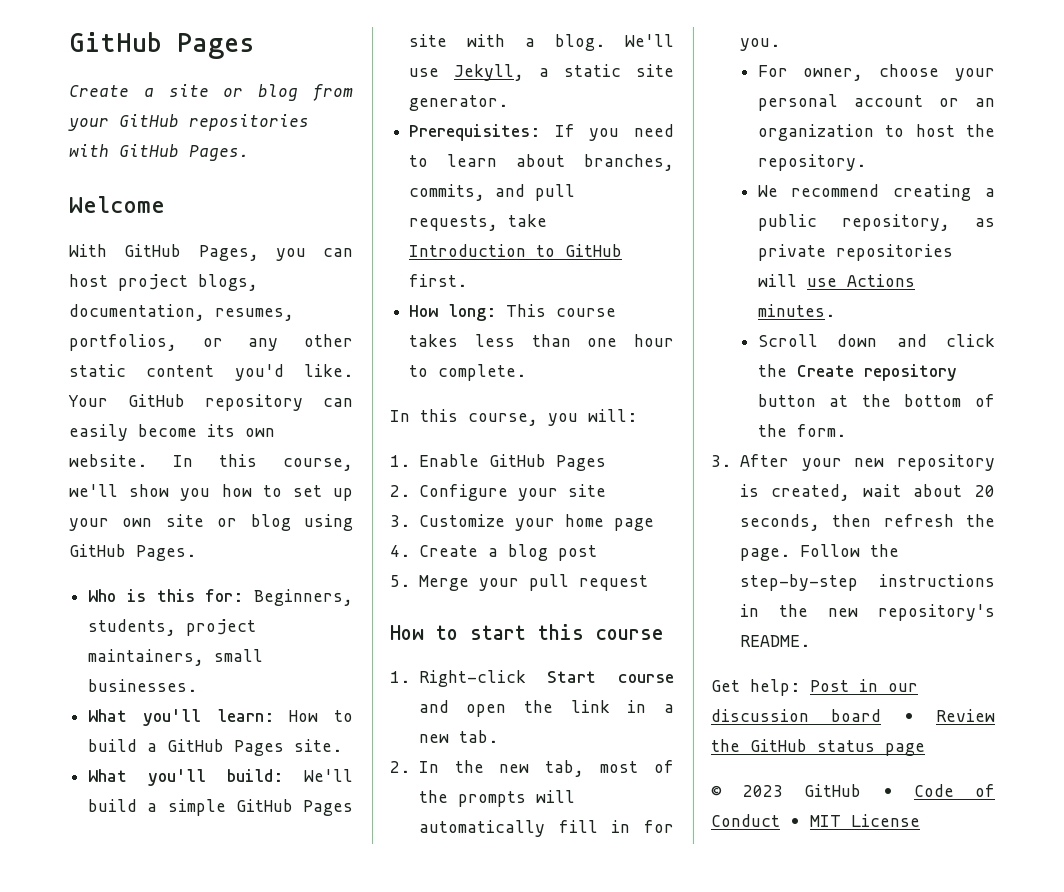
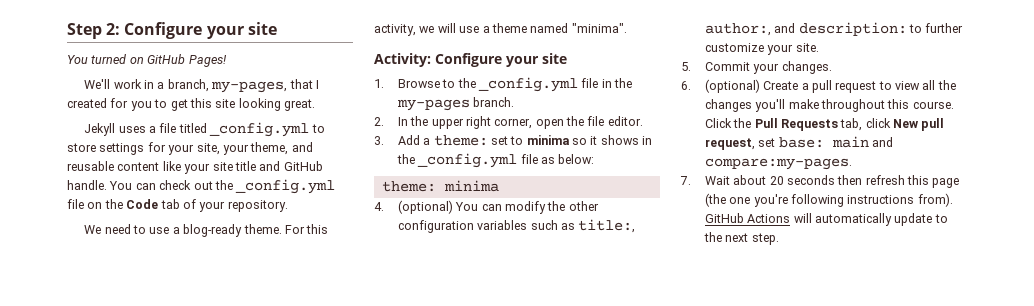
[69,32,255,59] [69,84,353,101] [68,114,309,131] [69,144,249,161] [69,196,165,213] [69,244,353,261] [69,274,258,291] [69,304,294,321] [69,334,353,351] [69,364,353,381] [68,394,353,411] [69,424,275,441] [69,454,353,471] [69,484,353,501] [69,514,353,531] [69,544,196,561] [88,589,353,606] [88,619,257,636] [88,649,264,666] [88,679,198,692] [88,709,353,726] [88,739,343,756] [88,769,353,786] [88,799,353,816] [409,34,674,51] [409,64,674,81] [409,95,509,111] [409,124,674,141] [409,154,674,171] [409,184,576,201] [409,214,548,231] [409,244,623,257] [409,274,468,287] [409,304,617,321] [409,334,674,347] [409,364,527,381] [390,409,637,426] [390,454,606,471] [390,484,606,501] [390,514,654,531] [390,544,597,561] [390,574,648,591] [390,624,664,640] [390,670,674,687] [418,700,674,717] [418,730,498,743] [390,760,674,777] [418,790,575,807] [418,820,674,837] [739,38,780,51] [757,64,995,81] [757,94,995,111] [757,124,995,141] [757,154,866,171] [757,184,995,201] [757,214,995,231] [757,244,953,261] [757,274,915,287] [757,304,835,317] [757,334,995,347] [757,364,957,381] [757,394,995,407] [757,424,846,437] [711,454,995,471] [739,484,995,501] [739,514,995,531] [739,544,899,561] [739,574,995,591] [739,604,995,621] [739,635,810,647] [711,679,918,696] [711,709,995,722] [711,739,925,756] [711,784,995,797] [711,814,920,827] GitHub Pages // Create a site or blog from your GitHub repositories with GitHub Pages. // Welcome // With GitHub Pages, you can host project blogs, documentation, resumes, portfolios, or any other static content you'd like. Your GitHub repository can easily become its own website. In this course, we'll show you how to set up your own site or blog using GitHub Pages. // Who is this for: Beginners, students, project maintainers, small businesses. // What you'll learn: How to build a GitHub Pages site. // What you'll build: We'll build a simple GitHub Pages site with a blog. We'll use Jekyll, a static site generator. // Prerequisites: If you need to learn about branches, commits, and pull requests, take Introduction to GitHub first. // How long: This course takes less than one hour to complete. // In this course, you will: // 1. Enable GitHub Pages // 2. Configure your site // 3. Customize your home page // 4. Create a blog post // 5. Merge your pull request // How to start this course // 1. Right-click Start course and open the link in a new tab. // 2. In the new tab, most of the prompts will automatically fill in for you. // For owner, choose your personal account or an organization to host the repository. // We recommend creating a public repository, as private repositories will use Actions minutes. // Scroll down and click the Create repository button at the bottom of the form. // 3. After your new repository is created, wait about 20 seconds, then refresh the page. Follow the step-by-step instructions in the new repository's README. // Get help: Post in our discussion board • Review the GitHub status page // © 2023 GitHub • Code of Conduct • MIT License -> [67,22,277,39] [67,54,227,67] [84,79,319,93] [67,98,315,111] [84,122,325,137] [67,142,313,155] [67,161,323,174] [67,179,336,194] [67,199,288,212] [84,224,329,237] [374,23,627,36] [374,53,567,67] [374,77,633,92] [396,97,515,111] [374,116,643,129] [374,135,653,146] [396,153,595,168] [381,180,499,192] [374,200,599,214] [397,219,636,233] [704,22,964,36] [704,43,819,55] [681,61,832,74] [681,79,956,93] [704,99,954,112] [704,118,945,131] [704,136,893,150] [704,158,852,170] [680,175,960,188] [704,193,953,207] [704,213,948,226] [703,232,779,245] Step 2: Configure your site // You turned on GitHub Pages! // We'll work in a branch, my-pages, that I created for you to get this site looking great. // Jekyll uses a file titled _config.yml to store settings for your site, your theme, and reusable content like your site title and GitHub handle. You can check out the _config.yml file on the Code tab of your repository. // We need to use a blog-ready theme. For this activity, we will use a theme named "minima". // Activity: Configure your site // 1. Browse to the _config.yml file in the my-pages branch. // 2. In the upper right corner, open the file editor. // 3. Add a theme: set to minima so it shows in the _config.yml file as below: // theme: minima // 4. (optional) You can modify the other configuration variables such as title:, author:, and description: to further customize your site. // 5. Commit your changes. // 6. (optional) Create a pull request to view all the changes you'll make throughout this course. Click the Pull Requests tab, click New pull request, set base: main and compare:my-pages. // 7. Wait about 20 seconds then refresh this page (the one you're following instructions from). GitHub Actions will automatically update to the next step.

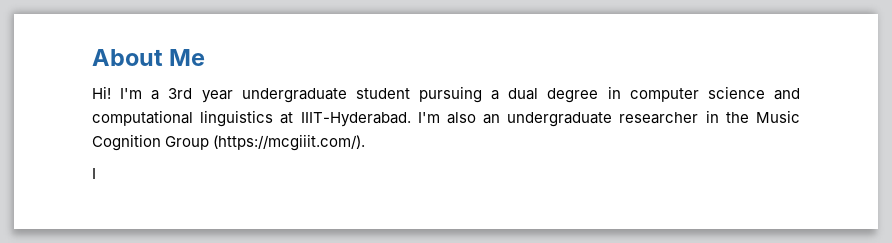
[67,22,277,39] [67,54,227,67] [84,79,319,93] [67,98,315,111] [84,122,325,137] [67,142,313,155] [67,161,323,174] [67,179,336,194] [67,199,288,212] [84,224,329,237] [374,23,627,36] [374,53,567,67] [374,77,633,92] [396,97,515,111] [374,116,643,129] [374,135,653,146] [396,153,595,168] [381,180,499,192] [374,200,599,214] [397,219,636,233] [704,22,964,36] [704,43,819,55] [681,61,832,74] [681,79,956,93] [704,99,954,112] [704,118,945,131] [704,136,893,150] [704,158,852,170] [680,175,960,188] [704,193,953,207] [704,213,948,226] [703,232,779,245] Step 2: Configure your site // You turned on GitHub Pages! // We'll work in a branch, my-pages, that I created for you to get this site looking great. // Jekyll uses a file titled _config.yml to store settings for your site, your theme, and reusable content like your site title and GitHub handle. You can check out the _config.yml file on the Code tab of your repository. // We need to use a blog-ready theme. For this activity, we will use a theme named "minima". // Activity: Configure your site // 1. Browse to the _config.yml file in the my-pages branch. // 2. In the upper right corner, open the file editor. // 3. Add a theme: set to minima so it shows in the _config.yml file as below: // theme: minima // 4. (optional) You can modify the other configuration variables such as title:, author:, and description: to further customize your site. // 5. Commit your changes. // 6. (optional) Create a pull request to view all the changes you'll make throughout this course. Click the Pull Requests tab, click New pull request, set base: main and compare:my-pages. // 7. Wait about 20 seconds then refresh this page (the one you're following instructions from). GitHub Actions will automatically update to the next step. -> [92,49,206,66] [92,86,800,103] [92,110,801,127] [92,134,366,151] [92,168,96,179] About Me // Hi! I'm a 3rd year undergraduate student pursuing a dual degree in computer science and computational linguistics at IIIT-Hyderabad. I'm also an undergraduate researcher in the Music Cognition Group (https://mcgiiit.com/). // I

